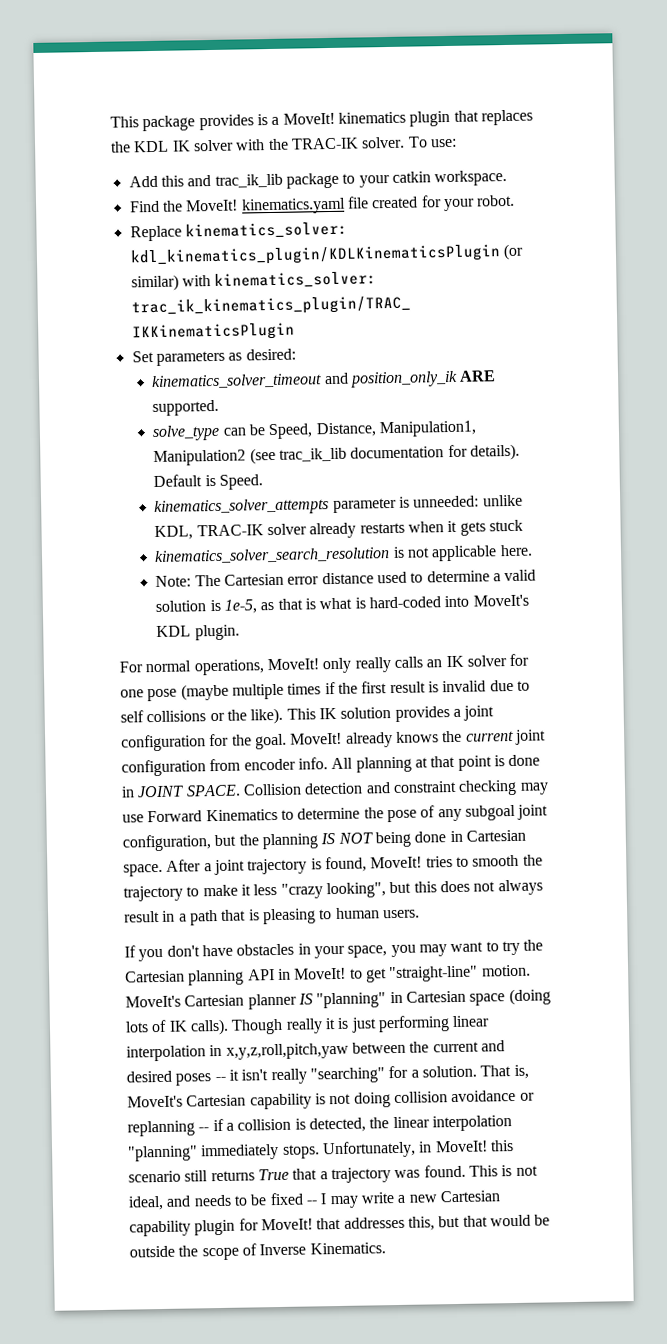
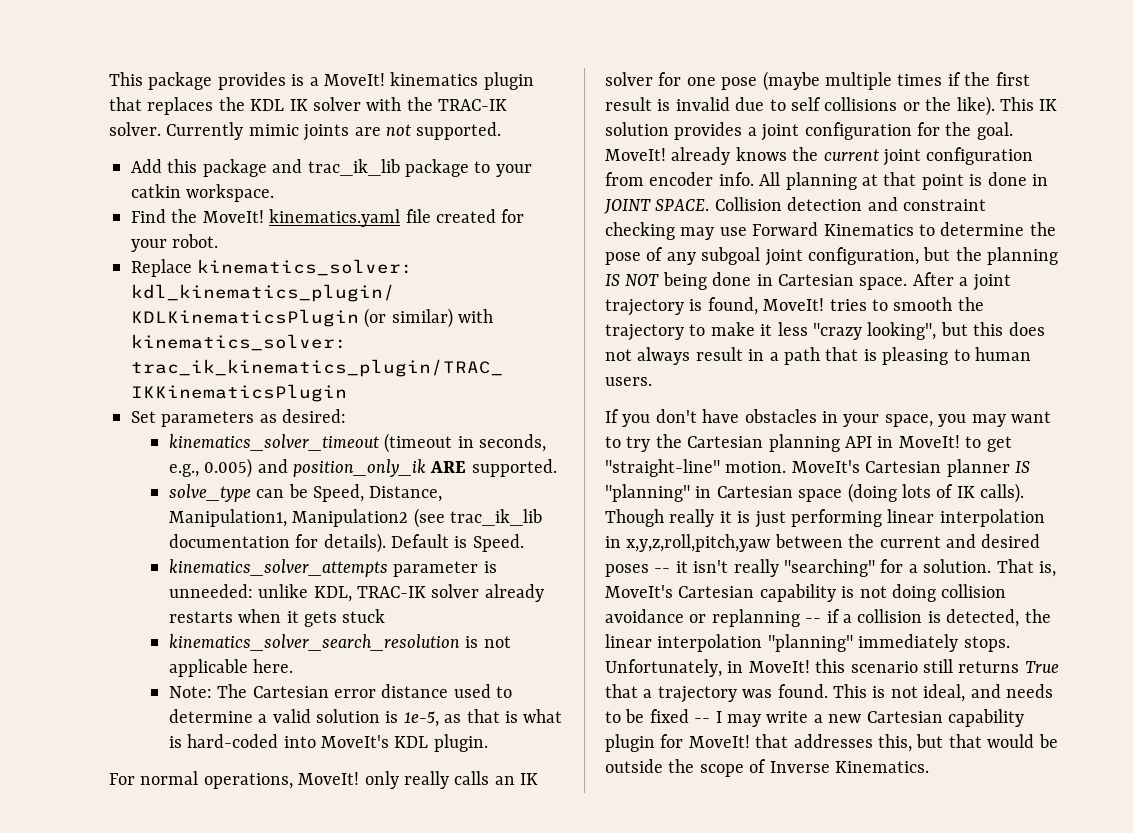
[407,136,457,148] To use: -> [166,122,502,141] Currently mimic joints are not supported.
(184, 181) none -> [202,159,267,177] package
(323, 381) none -> [384,433,546,453] [168,458,253,478] (timeout in seconds, e.g., 0.005)

